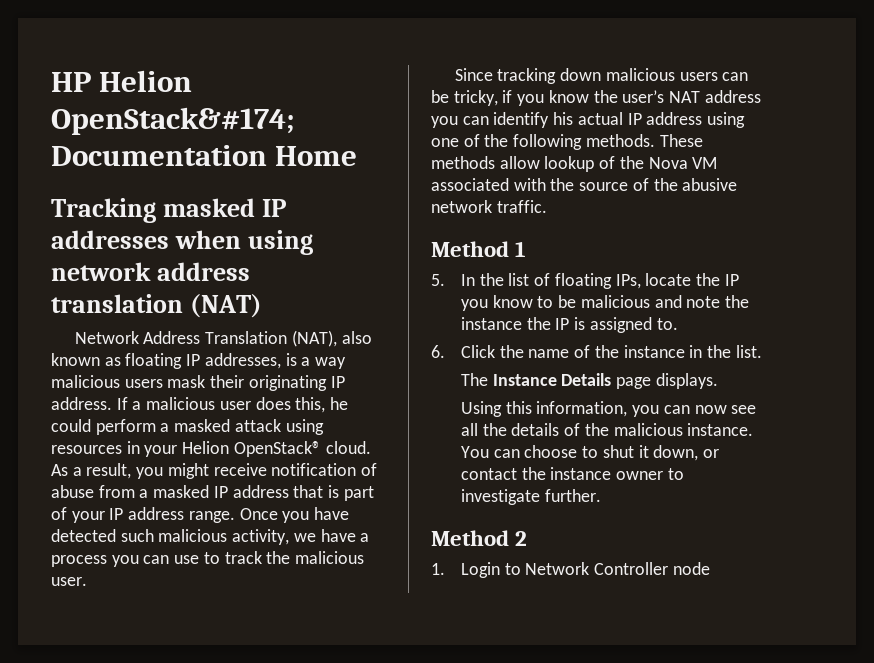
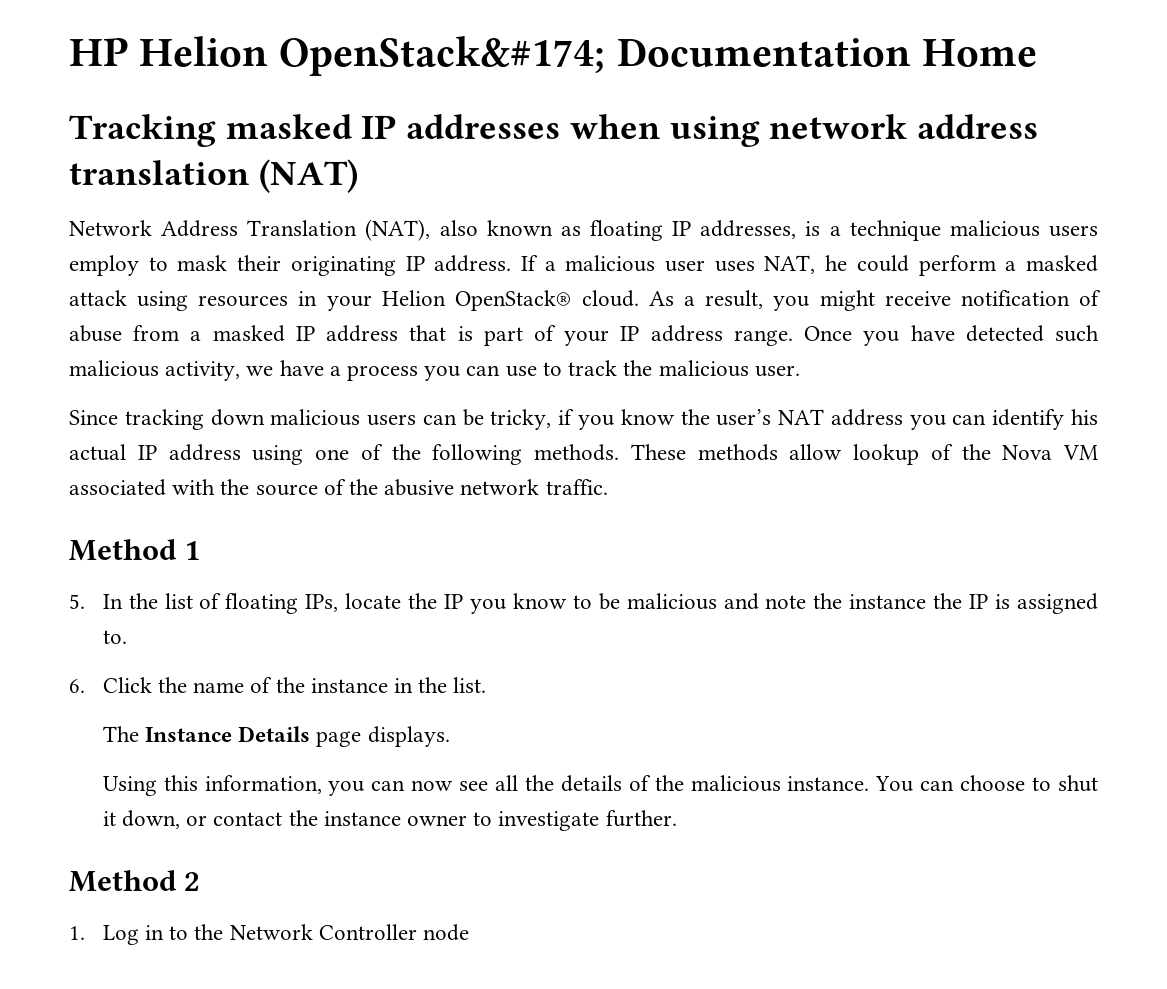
[315,357,347,369] [51,375,163,388] way malicious users -> [849,220,1098,241] [69,255,168,276] technique malicious users employ to
[255,397,326,413] does this, -> [714,255,816,274] uses NAT,
[460,562,521,578] Login to -> [102,924,224,945] Log in to the

